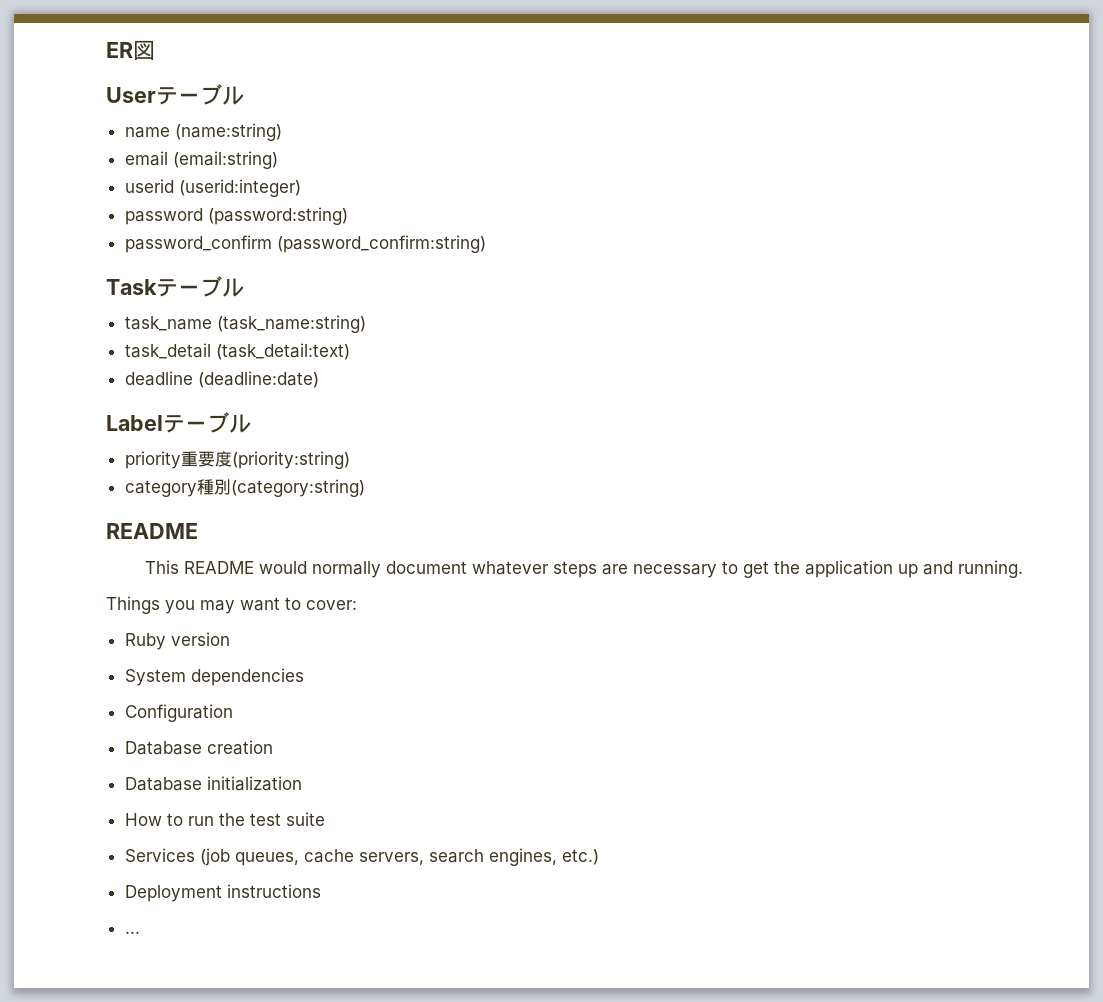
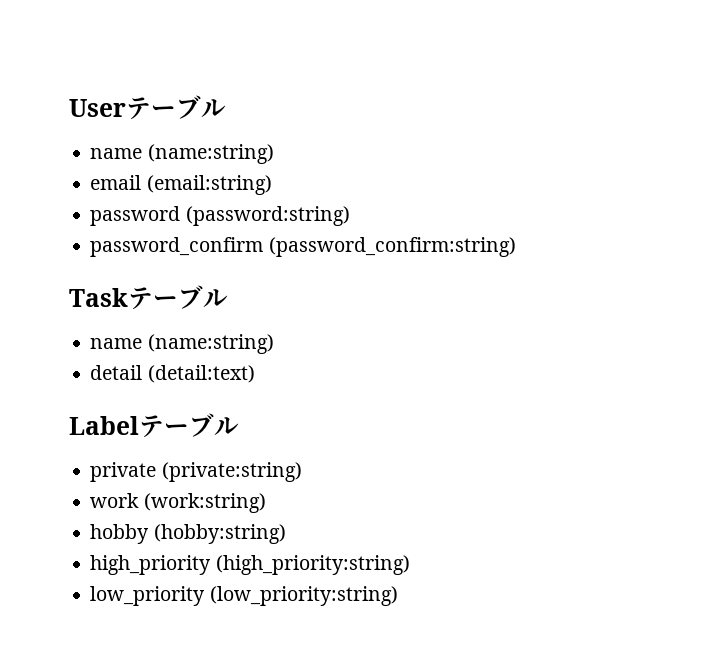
[106,40,155,60] ER図 // -> (69, 108) none
[124,179,301,197] // userid (userid:integer) -> (272, 185) none
[124,315,366,333] [124,343,350,360] [124,371,319,388] [106,412,251,433] [124,451,350,469] [124,479,365,497] [106,523,198,539] [144,560,1023,578] [106,596,357,614] [124,632,230,650] [124,668,304,686] [124,704,233,722] [124,740,273,755] [124,776,302,791] [124,812,325,826] [124,848,599,866] [124,884,321,902] [124,931,140,934] task_name (task_name:string) // task_detail (task_detail:text) // deadline (deadline:date) // Labelテーブル // priority重要度(priority:string) // category種別(category:string) // README // This README would normally document whatever steps are necessary to get the application up and running. // Things you may want to cover: // Ruby version // System dependencies // Configuration // Database creation // Database initialization // How to run the test suite // Services (job queues, cache servers, search engines, etc.) // Deployment instructions // ... -> [90,334,274,354] [90,365,255,383] [69,413,239,438] [90,462,302,482] [90,493,266,513] [90,524,286,544] [90,555,410,575] [90,586,398,606] name (name:string) // detail (detail:text) // Labelテーブル // private (private:string) // work (work:string) // hobby (hobby:string) // high_priority (high_priority:string) // low_priority (low_priority:string)

